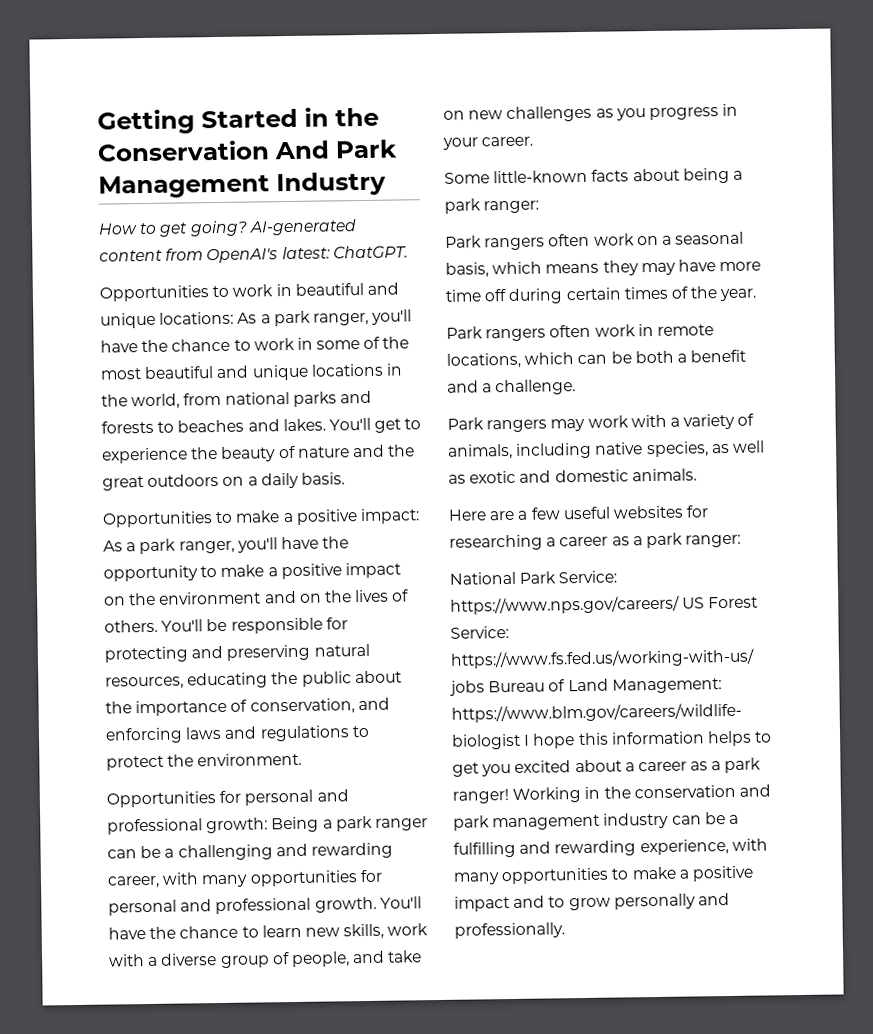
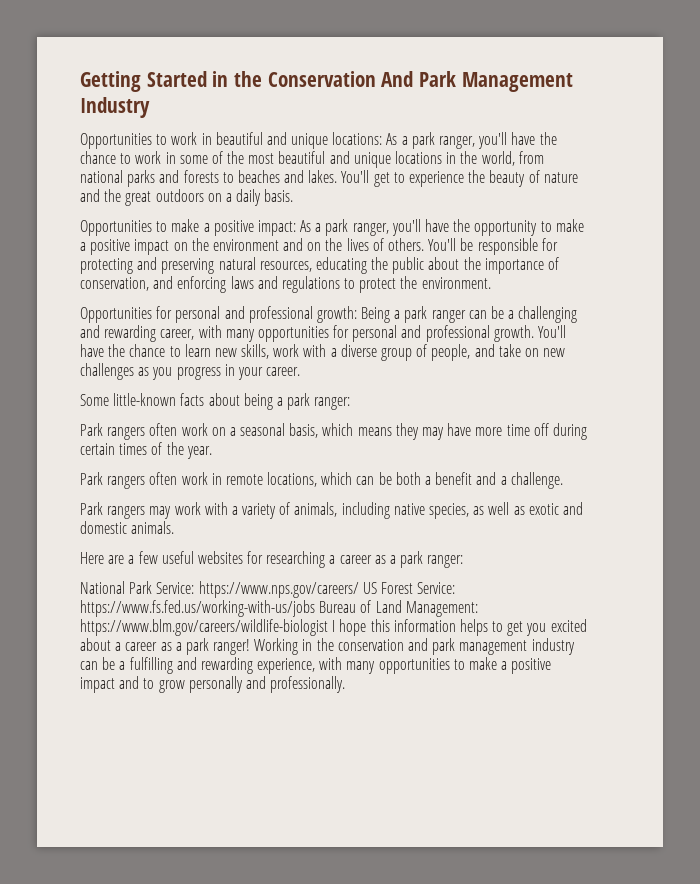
[98,219,357,237] [99,245,408,264] // How to get going? AI-generated content from OpenAI's latest: ChatGPT. -> (150, 107) none

